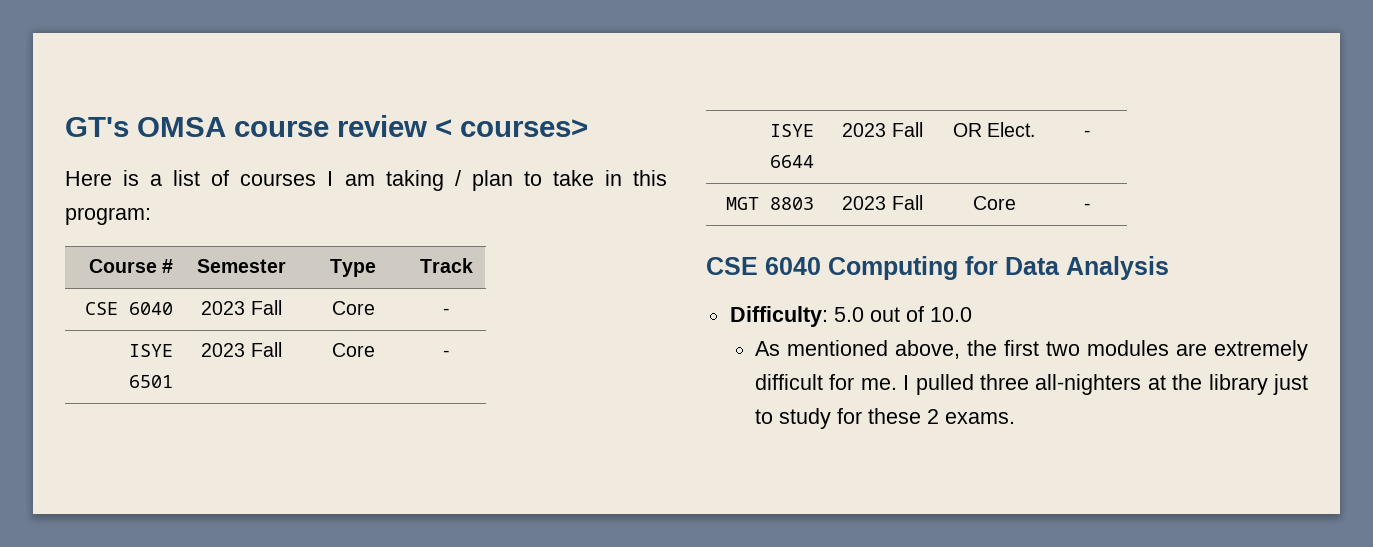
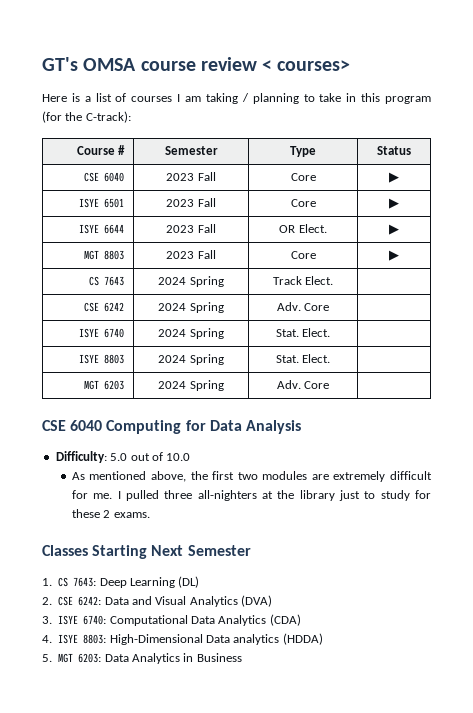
[471,170,513,191] plan -> [252,93,299,104] planning
[65,207,151,225] program: -> [385,96,432,104] [42,111,131,123] program (for the C-track):
[420,258,473,273] Track -> [377,146,411,155] Status
[443,308,450,315] - -> [389,172,399,183] ▶
[443,350,450,357] - -> [389,198,399,209] ▶
[1084,130,1091,137] - -> [389,224,399,235] ▶
[1084,203,1091,210] - -> [389,250,399,261] [89,276,125,286] [158,276,224,287] [272,276,334,285] [84,302,125,312] [158,302,224,313] [276,302,330,311] [79,328,125,338] [158,328,224,339] [275,328,331,337] [79,354,125,364] [158,354,224,365] [275,354,331,363] [84,380,125,390] [158,380,224,391] [276,380,330,389] ▶ // CS 7643 | 2024 Spring | Track Elect. | // CSE 6242 | 2024 Spring | Adv. Core | // ISYE 6740 | 2024 Spring | Stat. Elect. | // ISYE 8803 | 2024 Spring | Stat. Elect. | // MGT 6203 | 2024 Spring | Adv. Core |
(1016, 418) none -> [42,545,251,559] [42,576,200,588] [42,595,273,607] [42,614,301,626] [42,633,323,645] [42,653,242,664] // Classes Starting Next Semester // 1. CS 7643: Deep Learning (DL) // 2. CSE 6242: Data and Visual Analytics (DVA) // 3. ISYE 6740: Computational Data Analytics (CDA) // 4. ISYE 8803: High-Dimensional Data analytics (HDDA) // 5. MGT 6203: Data Analytics in Business

